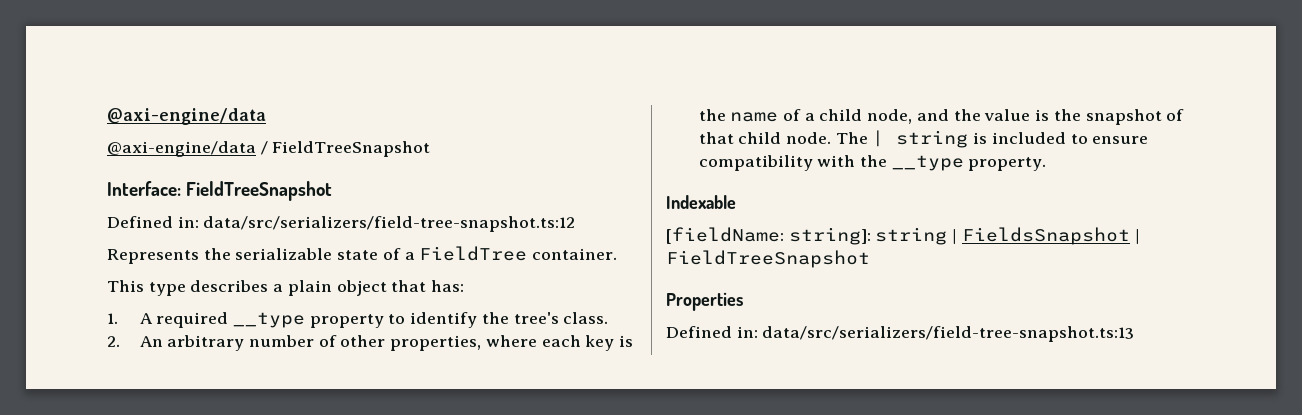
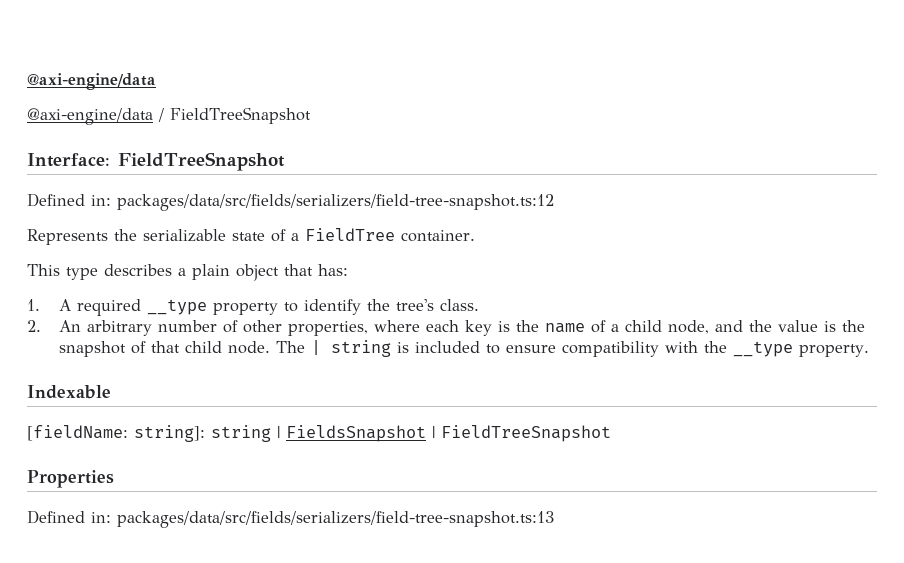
[203,216,576,232] data/src/serializers/field-tree-snapshot.ts:12 -> [117,194,554,211] packages/data/src/fields/serializers/field-tree-snapshot.ts:12
[762,326,1135,342] data/src/serializers/field-tree-snapshot.ts:13 -> [117,511,554,528] packages/data/src/fields/serializers/field-tree-snapshot.ts:13

